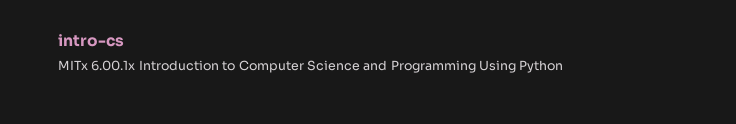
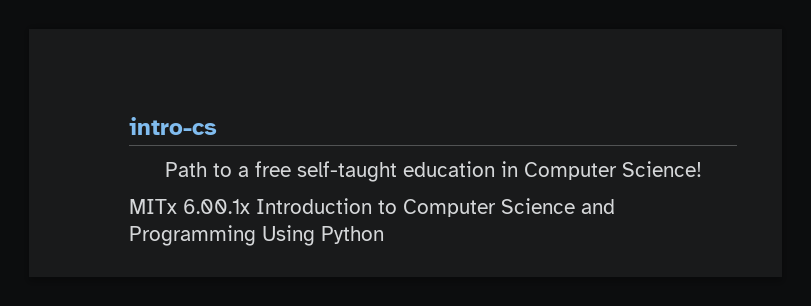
(124, 40) none -> [164,161,702,182] // Path to a free self-taught education in Computer Science!

